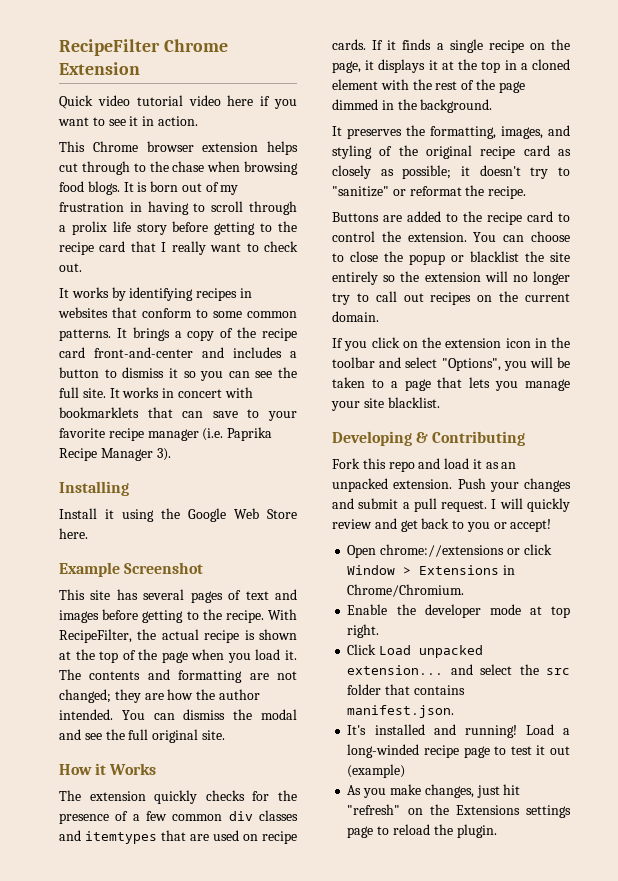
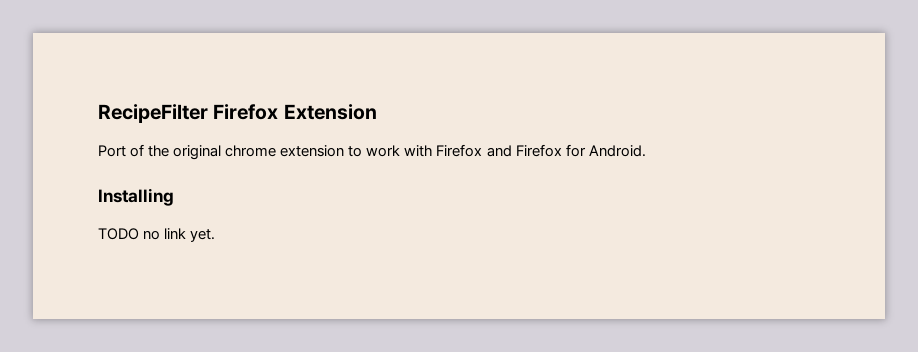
[163,39,228,52] Chrome -> [213,104,279,120] Firefox
[59,95,297,109] [58,116,198,126] [59,141,298,155] [59,161,298,175] [59,181,239,195] [59,201,297,215] [59,221,297,235] [59,241,298,255] [59,263,82,272] [59,287,252,301] [58,307,297,318] [59,327,297,341] [59,347,297,358] [59,367,297,381] [59,387,253,398] [59,407,297,421] [59,427,273,441] [59,448,171,461] [59,481,129,496] [59,508,297,522] [59,528,88,539] [59,562,204,577] [59,589,297,603] [59,609,297,623] [59,629,297,643] [59,649,297,663] [59,669,297,683] [59,689,260,703] [59,709,297,720] [59,729,225,743] [59,763,157,775] [59,790,297,804] [59,810,298,824] [59,830,297,844] [332,39,570,53] [332,59,570,73] [332,79,525,93] [332,99,493,113] [332,125,570,139] [332,145,571,159] [332,165,570,179] [332,185,527,199] [332,211,570,225] [332,231,570,242] [332,251,570,265] [332,271,570,285] [332,291,570,305] [332,311,379,322] [332,337,570,351] [332,357,570,371] [332,377,570,391] [331,397,440,411] [332,431,526,446] [332,458,517,472] [332,478,571,492] [332,498,570,512] [332,518,552,532] [347,544,552,558] [347,565,516,575] [347,584,465,597] [347,604,570,618] [347,624,380,638] [347,644,484,658] [347,664,570,675] [347,684,465,695] [347,705,455,718] [347,724,570,738] [347,744,570,758] [347,764,406,778] [347,784,521,798] [347,804,571,818] [347,824,497,838] Quick video tutorial video here if you want to see it in action. // This Chrome browser extension helps cut through to the chase when browsing food blogs. It is born out of my frustration in having to scroll through a prolix life story before getting to the recipe card that I really want to check out. // It works by identifying recipes in websites that conform to some common patterns. It brings a copy of the recipe card front-and-center and includes a button to dismiss it so you can see the full site. It works in concert with bookmarklets that can save to your favorite recipe manager (i.e. Paprika Recipe Manager 3). // Installing // Install it using the Google Web Store here. // Example Screenshot // This site has several pages of text and images before getting to the recipe. With RecipeFilter, the actual recipe is shown at the top of the page when you load it. The contents and formatting are not changed; they are how the author intended. You can dismiss the modal and see the full original site. // How it Works // The extension quickly checks for the presence of a few common div classes and itemtypes that are used on recipe cards. If it finds a single recipe on the page, it displays it at the top in a cloned element with the rest of the page dimmed in the background. // It preserves the formatting, images, and styling of the original recipe card as closely as possible; it doesn't try to "sanitize" or reformat the recipe. // Buttons are added to the recipe card to control the extension. You can choose to close the popup or blacklist the site entirely so the extension will no longer try to call out recipes on the current domain. // If you click on the extension icon in the toolbar and select "Options", you will be taken to a page that lets you manage your site blacklist. // Developing & Contributing // Fork this repo and load it as an unpacked extension. Push your changes and submit a pull request. I will quickly review and get back to you or accept! // Open chrome://extensions or click Window > Extensions in Chrome/Chromium. // Enable the developer mode at top right. // Click Load unpacked extension... and select the src folder that contains manifest.json. // It's installed and running! Load a long-winded recipe page to test it out (example) // As you make changes, just hit "refresh" on the Extensions settings page to reload the plugin. -> [98,144,646,160] [98,188,174,206] [98,228,216,242] Port of the original chrome extension to work with Firefox and Firefox for Android. // Installing // TODO no link yet.

